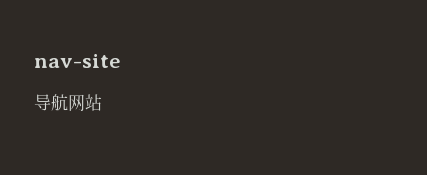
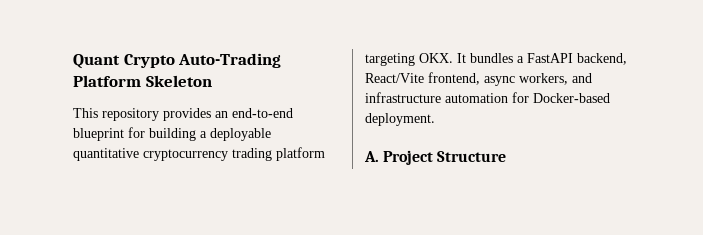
[34,54,121,68] [34,94,102,112] nav-site // 导航网站 -> [73,53,282,69] [73,75,212,87] [73,108,293,121] [73,127,271,141] [73,147,325,161] [365,53,627,66] [365,72,592,86] [365,92,610,103] [365,113,435,126] [364,150,507,165] Quant Crypto Auto-Trading Platform Skeleton // This repository provides an end-to-end blueprint for building a deployable quantitative cryptocurrency trading platform targeting OKX. It bundles a FastAPI backend, React/Vite frontend, async workers, and infrastructure automation for Docker-based deployment. // A. Project Structure

